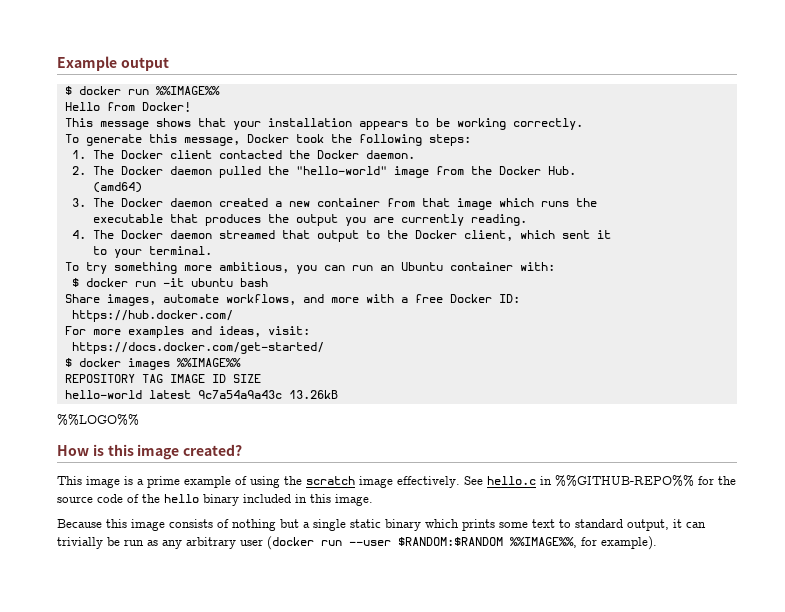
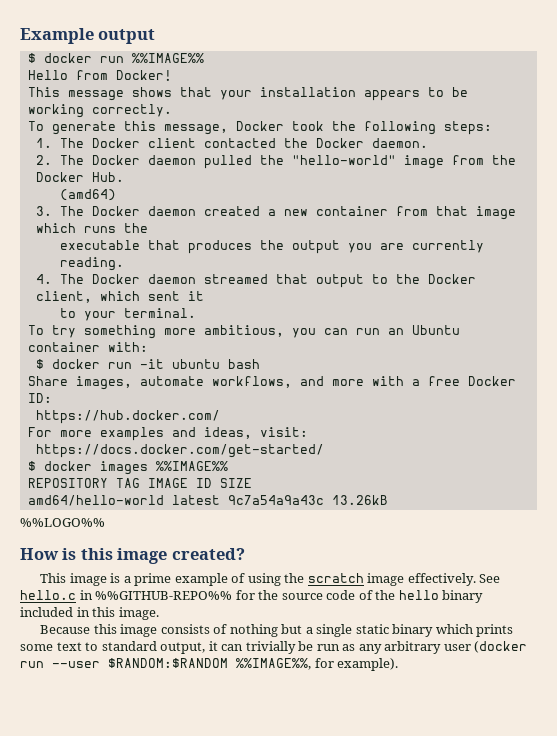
[64,390,142,399] hello-world -> [27,495,164,506] amd64/hello-world

